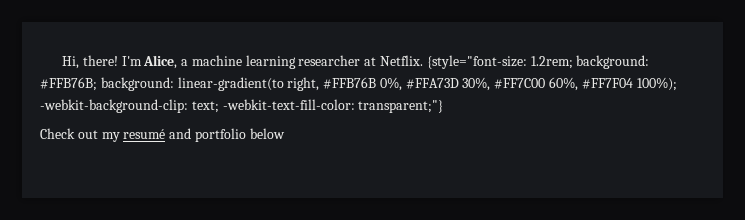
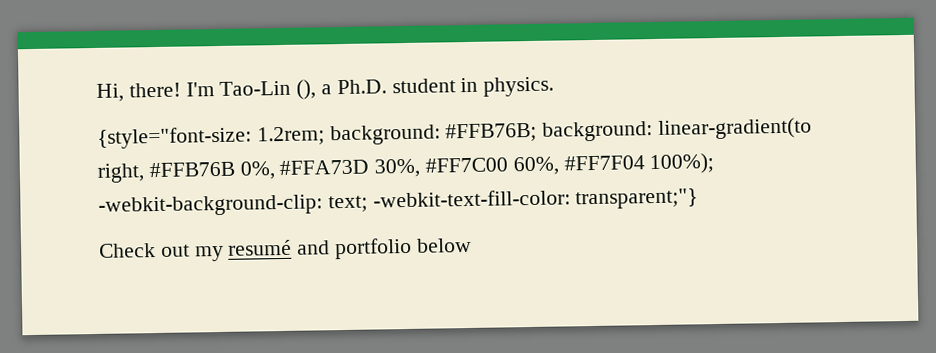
[143,55,423,69] Alice, a machine learning researcher at Netflix. -> [219,76,555,100] Tao-Lin (), a Ph.D. student in physics. //

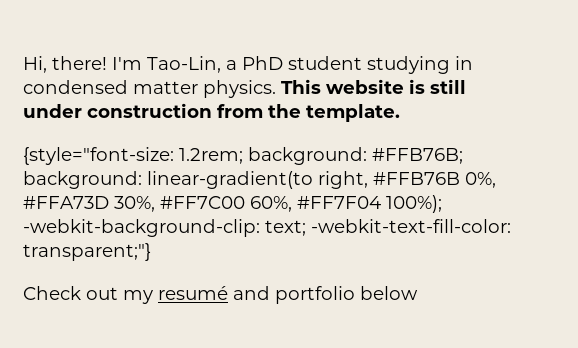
[219,76,555,100] Tao-Lin (), a Ph.D. student in physics. -> [147,56,473,74] [23,79,466,98] [23,103,400,122] Tao-Lin, a PhD student studying in condensed matter physics. This website is still under construction from the template.

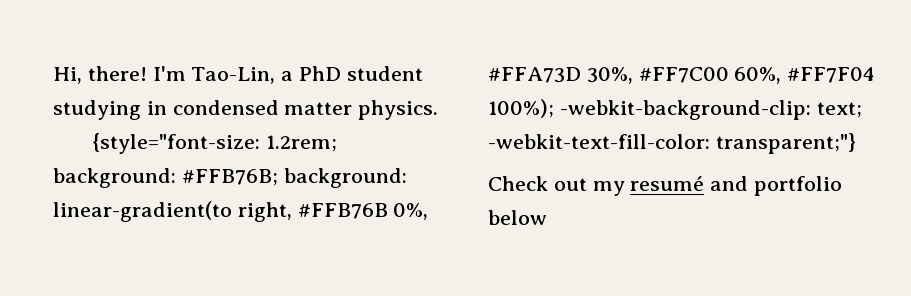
[281,79,466,94] [23,103,400,122] This website is still under construction from the template. -> (439, 110) none

